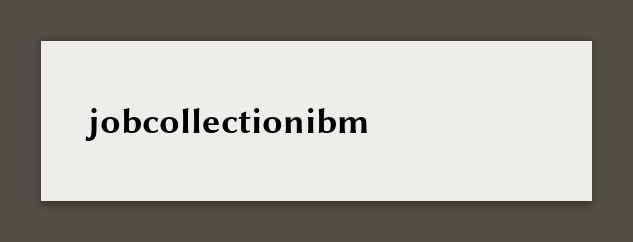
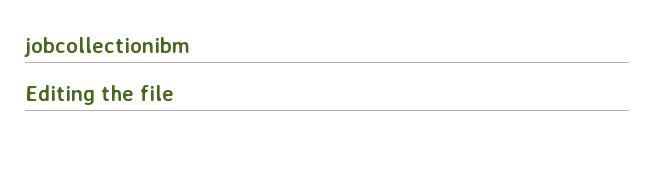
(370, 124) none -> [25,85,174,105] // Editing the file

